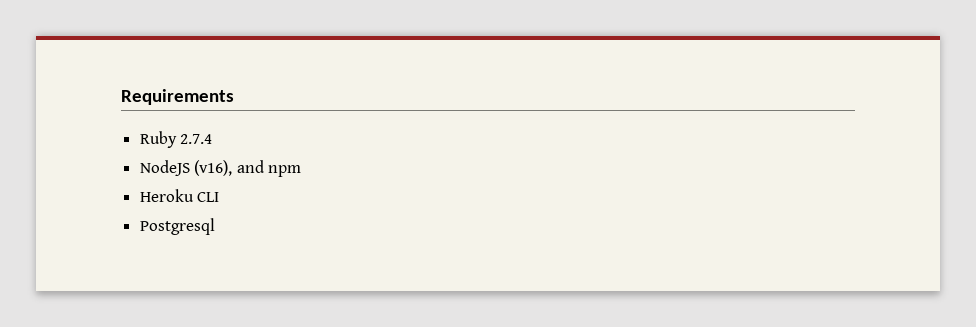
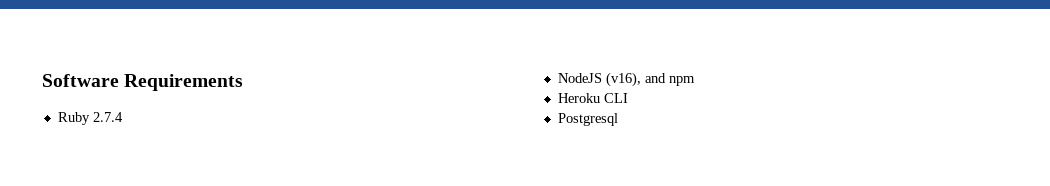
(121, 97) none -> [42,74,119,87] Software

